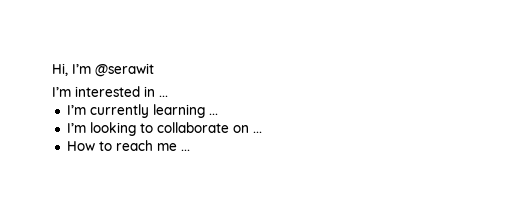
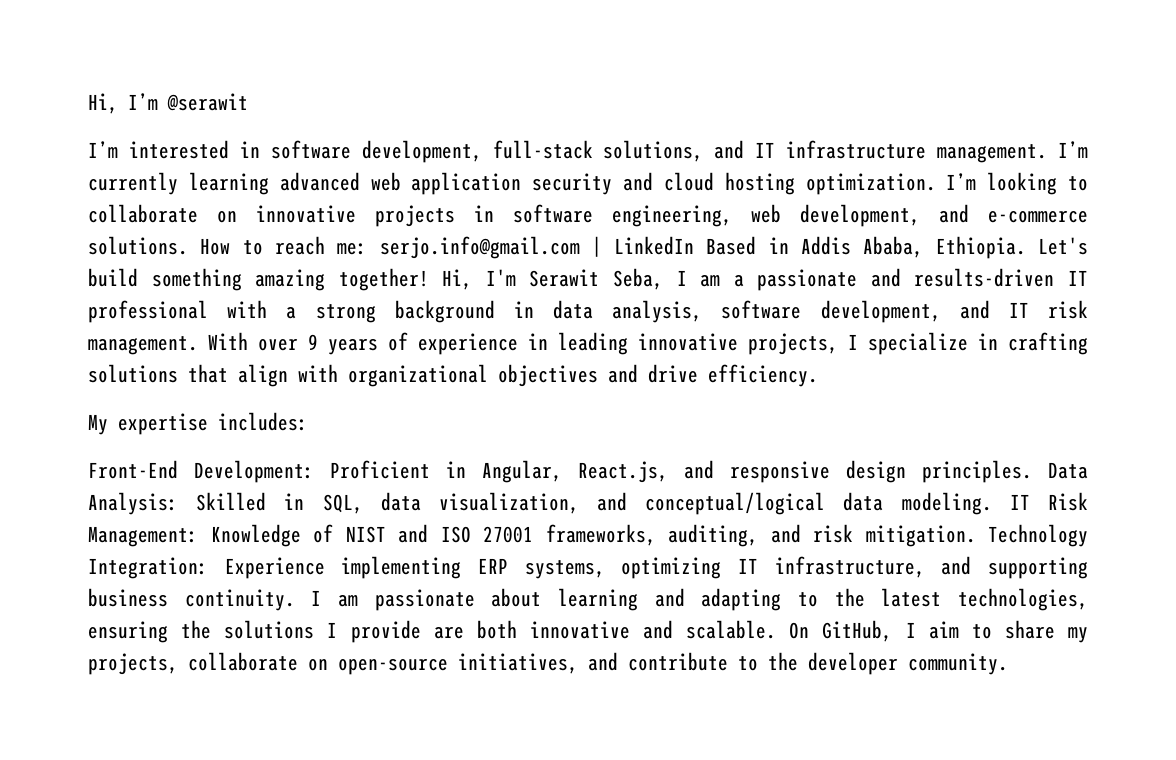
[159,95,168,97] [66,104,218,118] ... // I’m currently learning ... // -> [270,140,1088,163] [88,172,936,195] software development, full-stack solutions, and IT infrastructure management. I’m currently learning advanced web application security and cloud hosting optimization.
[252,131,262,133] [66,140,190,151] ... // How to reach me ... -> [256,204,1088,227] [88,236,1088,259] [88,268,1088,291] [88,300,1088,323] [88,332,1088,355] [88,364,818,387] [88,412,308,435] [88,460,1088,483] [88,492,1088,515] [88,524,1088,547] [88,556,1088,579] [88,588,1088,611] [88,620,1088,643] [88,652,1008,675] innovative projects in software engineering, web development, and e-commerce solutions. How to reach me: serjo.info@gmail.com | LinkedIn Based in Addis Ababa, Ethiopia. Let's build something amazing together! Hi, I'm Serawit Seba, I am a passionate and results-driven IT professional with a strong background in data analysis, software development, and IT risk management. With over 9 years of experience in leading innovative projects, I specialize in crafting solutions that align with organizational objectives and drive efficiency. // My expertise includes: // Front-End Development: Proficient in Angular, React.js, and responsive design principles. Data Analysis: Skilled in SQL, data visualization, and conceptual/logical data modeling. IT Risk Management: Knowledge of NIST and ISO 27001 frameworks, auditing, and risk mitigation. Technology Integration: Experience implementing ERP systems, optimizing IT infrastructure, and supporting business continuity. I am passionate about learning and adapting to the latest technologies, ensuring the solutions I provide are both innovative and scalable. On GitHub, I aim to share my projects, collaborate on open-source initiatives, and contribute to the developer community.

